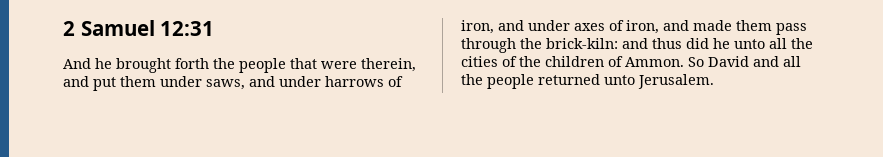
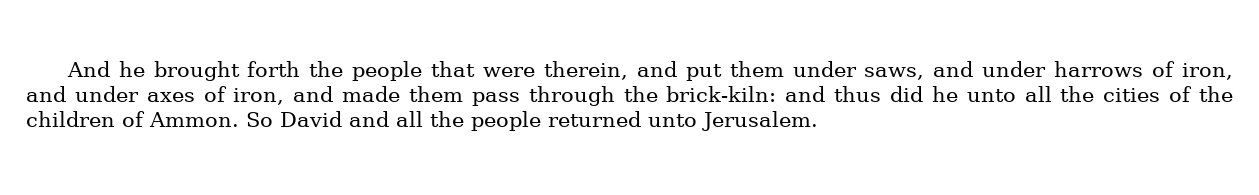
[63,20,215,36] 2 Samuel 12:31 // -> (66, 69) none

